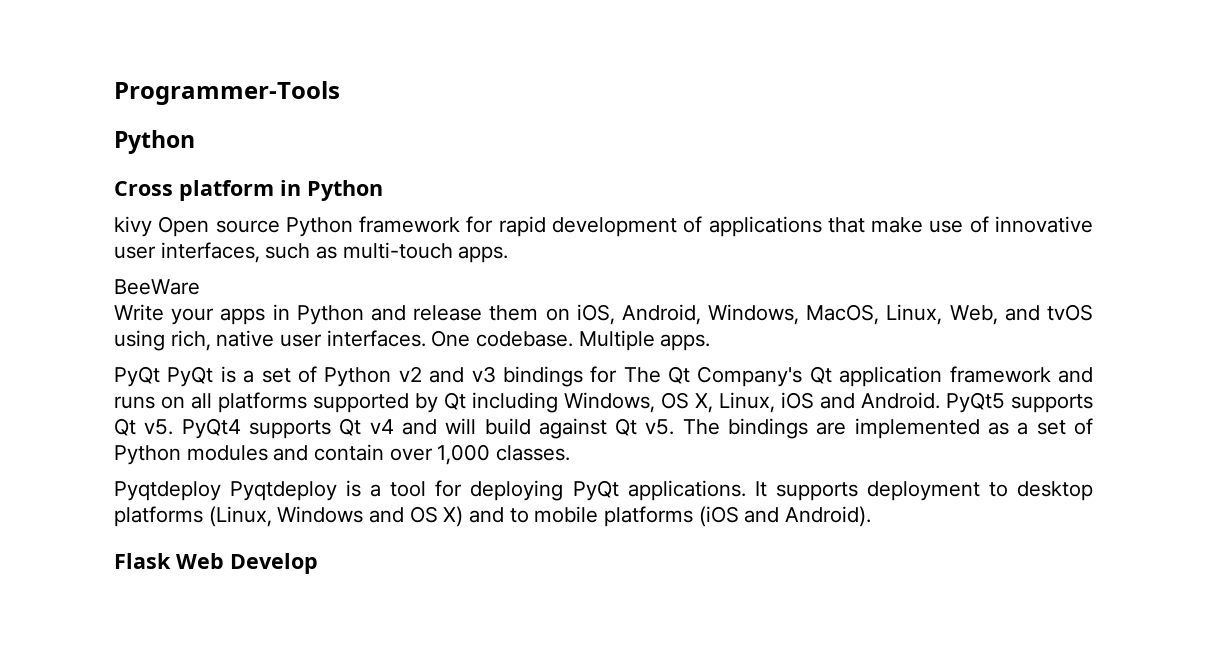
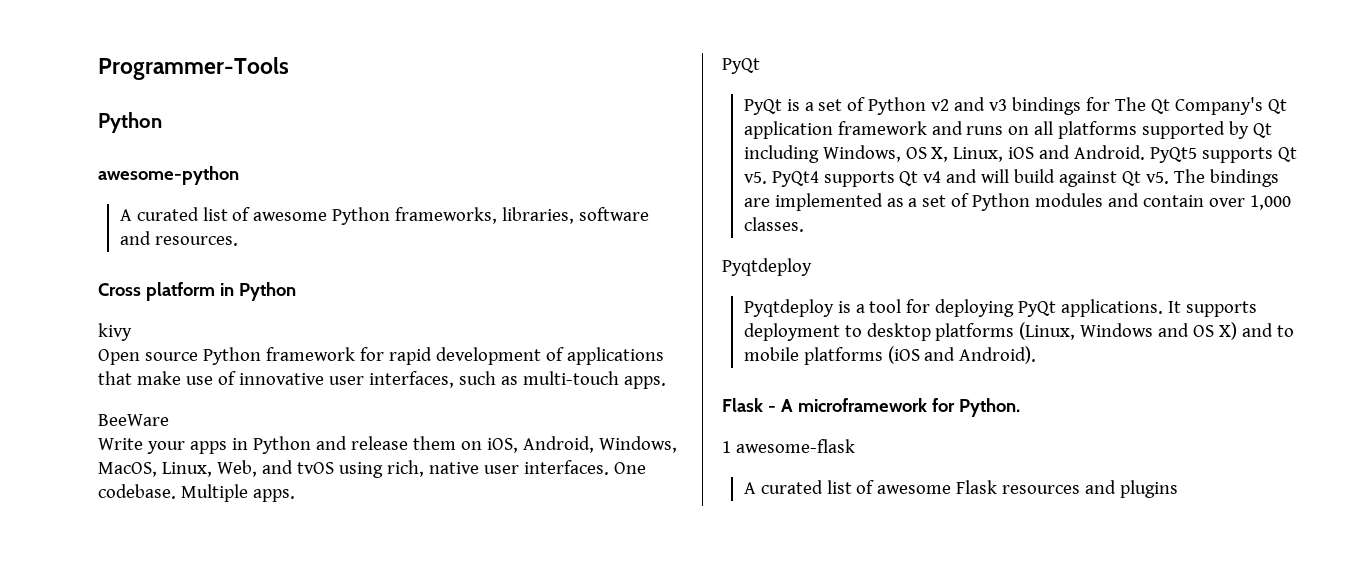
(195, 142) none -> [98,166,239,185] [119,207,650,225] [119,231,238,246] // awesome-python // A curated list of awesome Python frameworks, libraries, software and resources.
(152, 226) none -> (132, 332) //
(160, 376) none -> (760, 66) //
(221, 491) none -> (812, 267) //
[176,553,318,574] Web Develop -> [767,398,1020,417] [722,439,855,453] [743,480,1179,498] - A microframework for Python. // 1 awesome-flask // A curated list of awesome Flask resources and plugins

